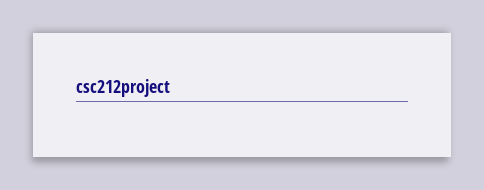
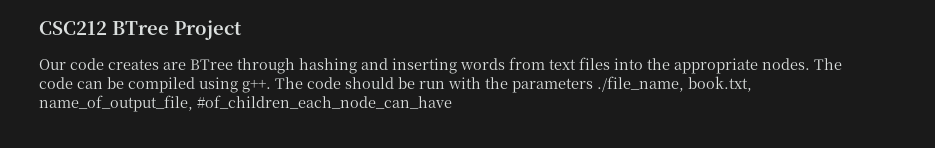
[76,79,170,97] csc212project -> [39,20,242,40] [39,57,842,74] [39,76,752,93] [39,95,452,112] CSC212 BTree Project // Our code creates are BTree through hashing and inserting words from text files into the appropriate nodes. The code can be compiled using g++. The code should be run with the parameters ./file_name, book.txt, name_of_output_file, #of_children_each_node_can_have

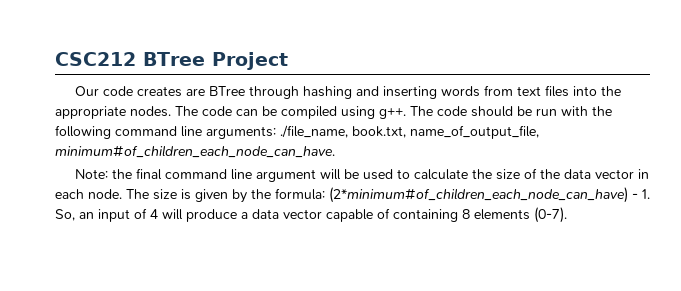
[512,76,752,93] [39,95,452,112] parameters ./file_name, book.txt, name_of_output_file, #of_children_each_node_can_have -> [55,125,539,139] [55,145,335,158] [74,168,649,182] [55,187,650,203] [55,207,567,223] following command line arguments: ./file_name, book.txt, name_of_output_file, minimum#of_children_each_node_can_have. // Note: the final command line argument will be used to calculate the size of the data vector in each node. The size is given by the formula: (2*minimum#of_children_each_node_can_have) - 1. So, an input of 4 will produce a data vector capable of containing 8 elements (0-7).

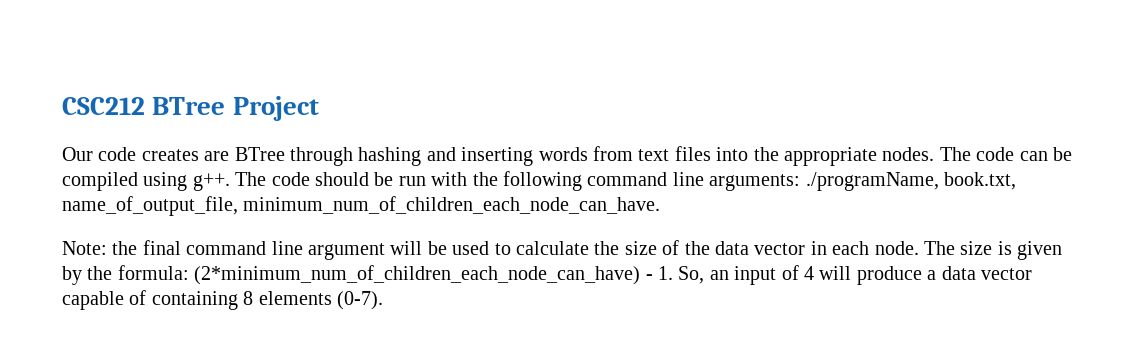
[280,125,348,138] ./file_name, -> [805,172,939,191] ./programName,
[55,145,335,158] minimum#of_children_each_node_can_have. -> [243,196,661,214] minimum_num_of_children_each_node_can_have.
[329,187,628,203] (2*minimum#of_children_each_node_can_have) -> [194,265,641,285] (2*minimum_num_of_children_each_node_can_have)

